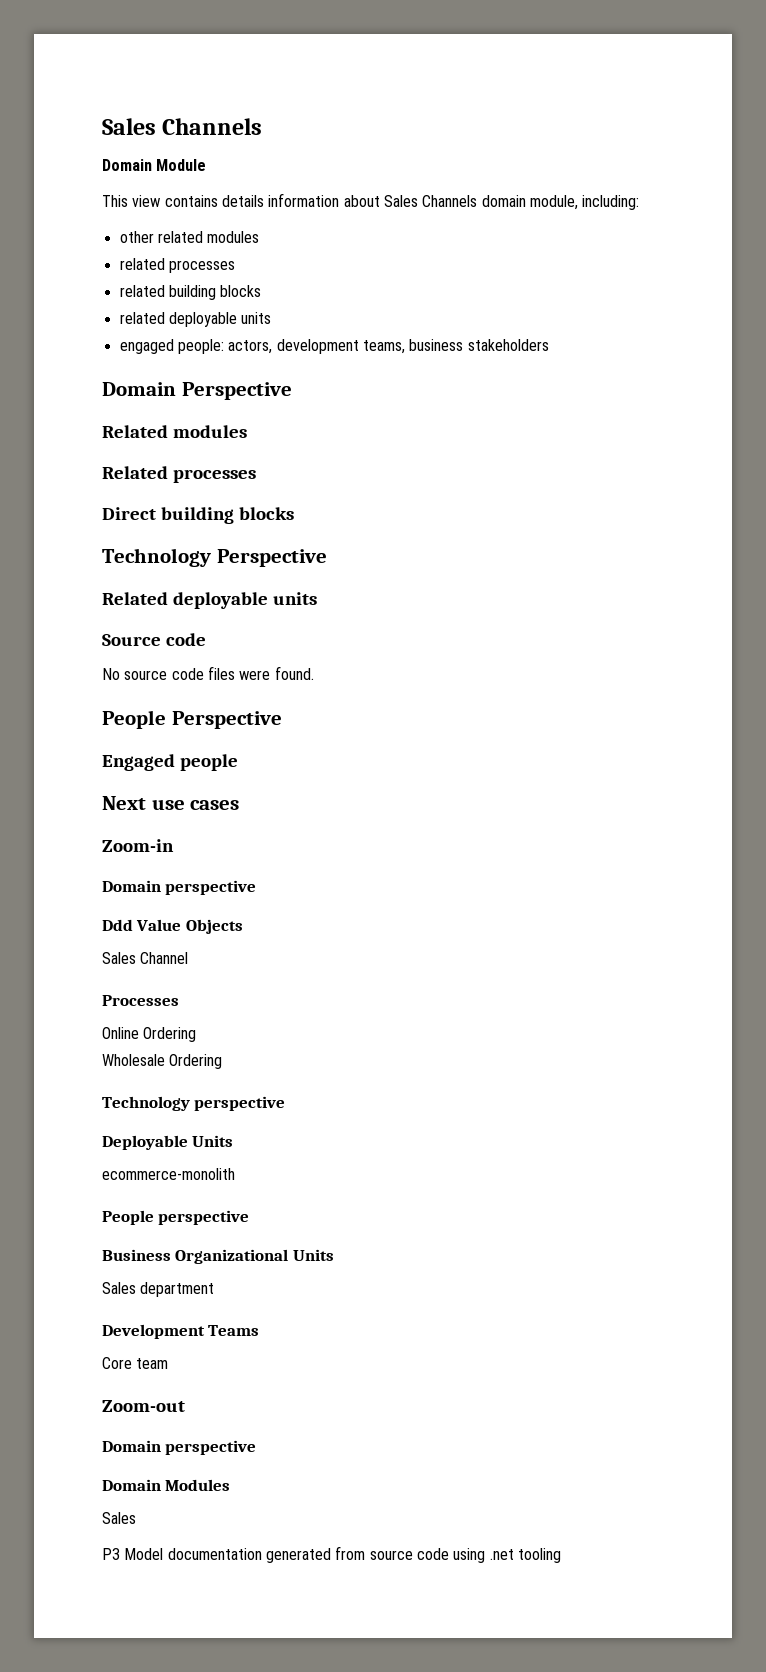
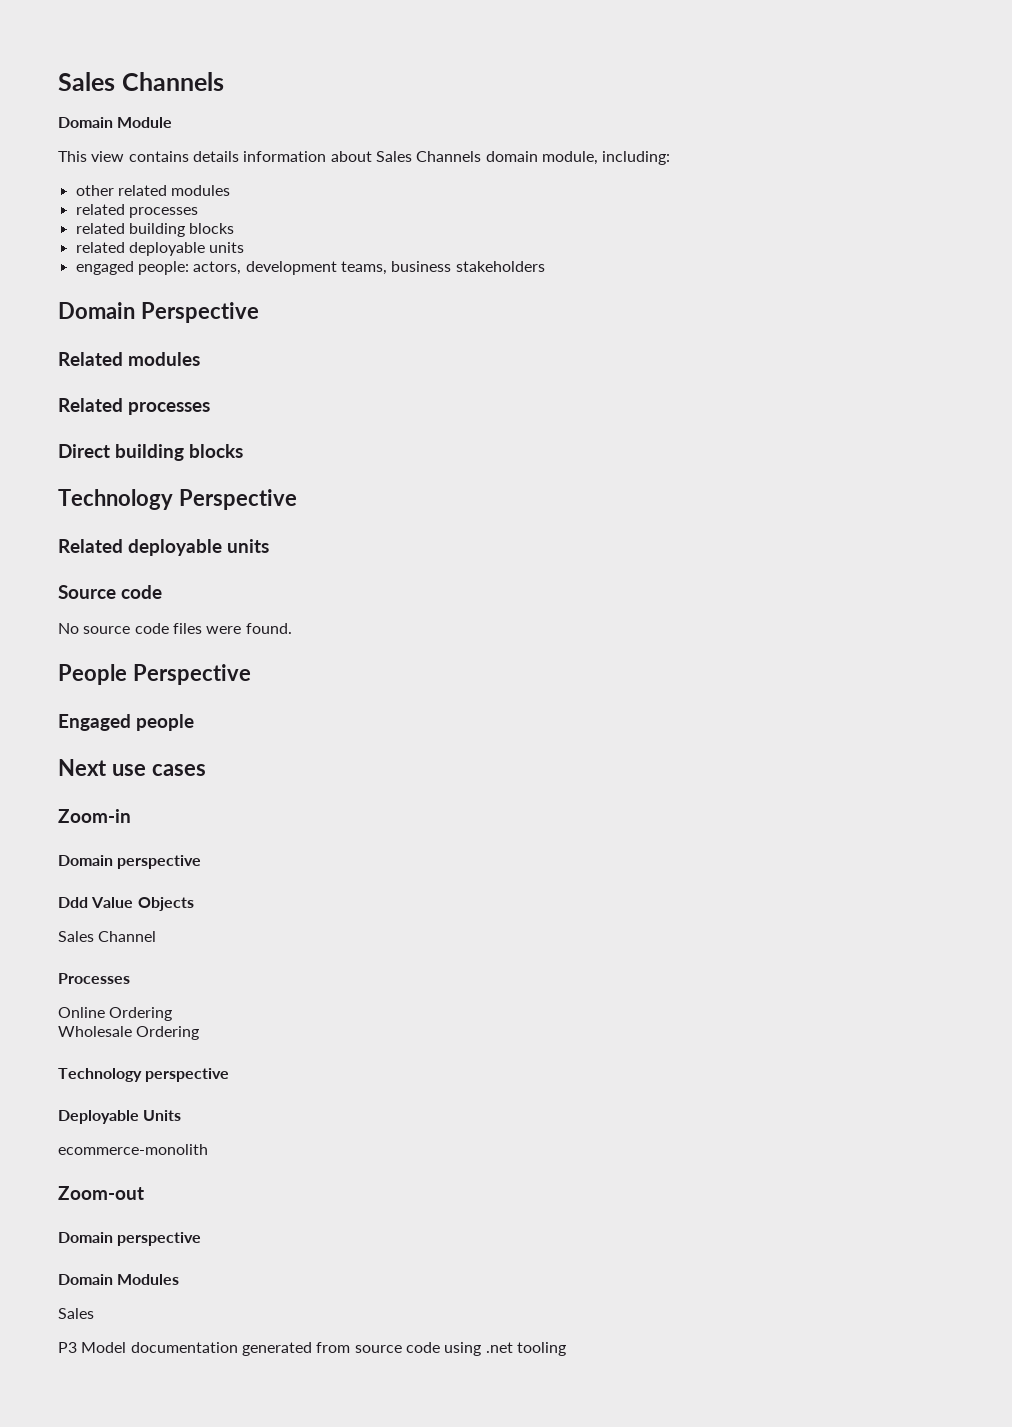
[102,1210,250,1225] [102,1249,334,1264] [102,1282,215,1297] [102,1324,260,1339] [102,1357,169,1369] // People perspective // Business Organizational Units // Sales department // Development Teams // Core team -> (208, 1149) none

